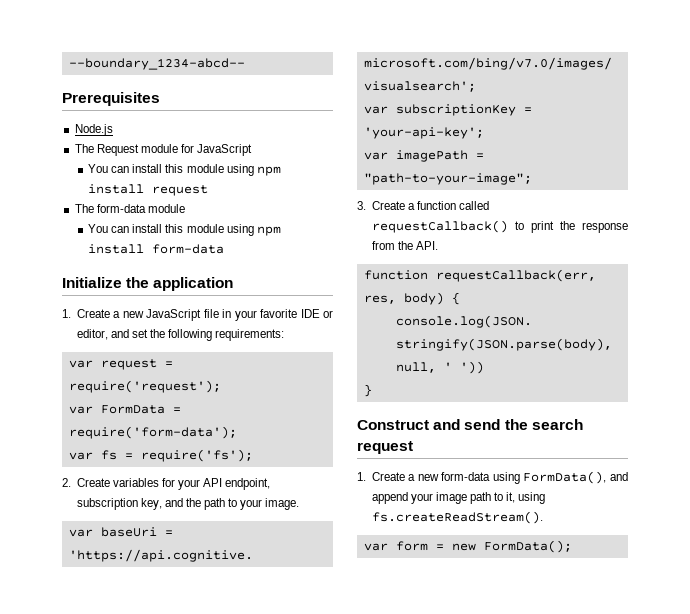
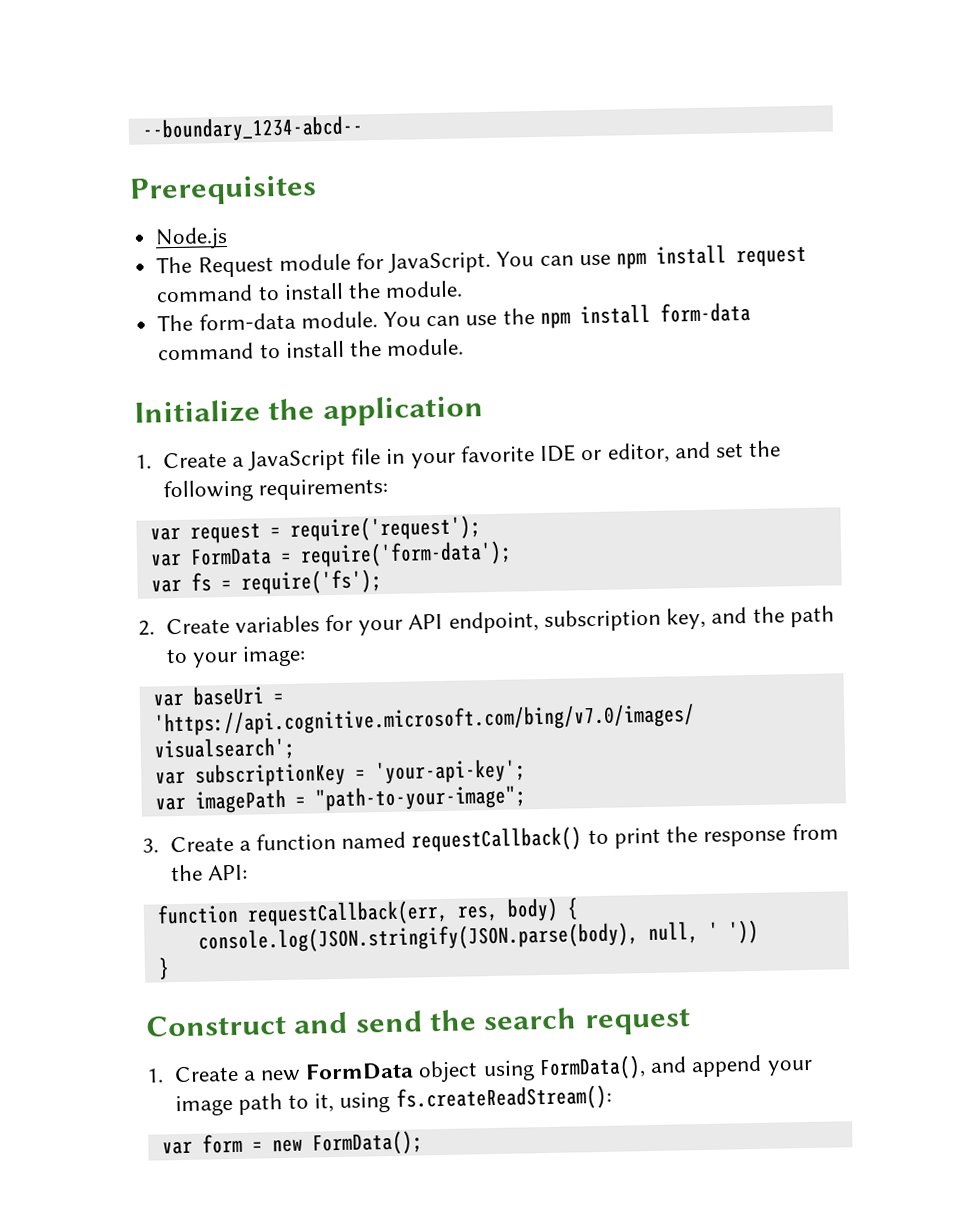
[197,144,253,156] [88,164,254,176] JavaScript // You can install this module using -> [388,251,611,274] JavaScript. You can use
(209, 190) none -> [156,280,464,303] command to install the module.
[147,204,185,213] [88,224,254,236] module // You can install this module using -> [300,308,535,329] module. You can use the
(225, 249) none -> [157,338,465,361] command to install the module.
[122,311,144,318] new -> (244, 461) none
[265,498,300,510] image. -> [242,645,307,667] image:
[459,201,490,210] called -> [341,831,407,849] named
[415,241,438,250] API. -> [206,864,248,881] API:
[441,472,491,481] form-data -> [305,1060,479,1083] FormData object
[371,511,543,524] fs.createReadStream(). -> [395,1084,612,1112] fs.createReadStream():

